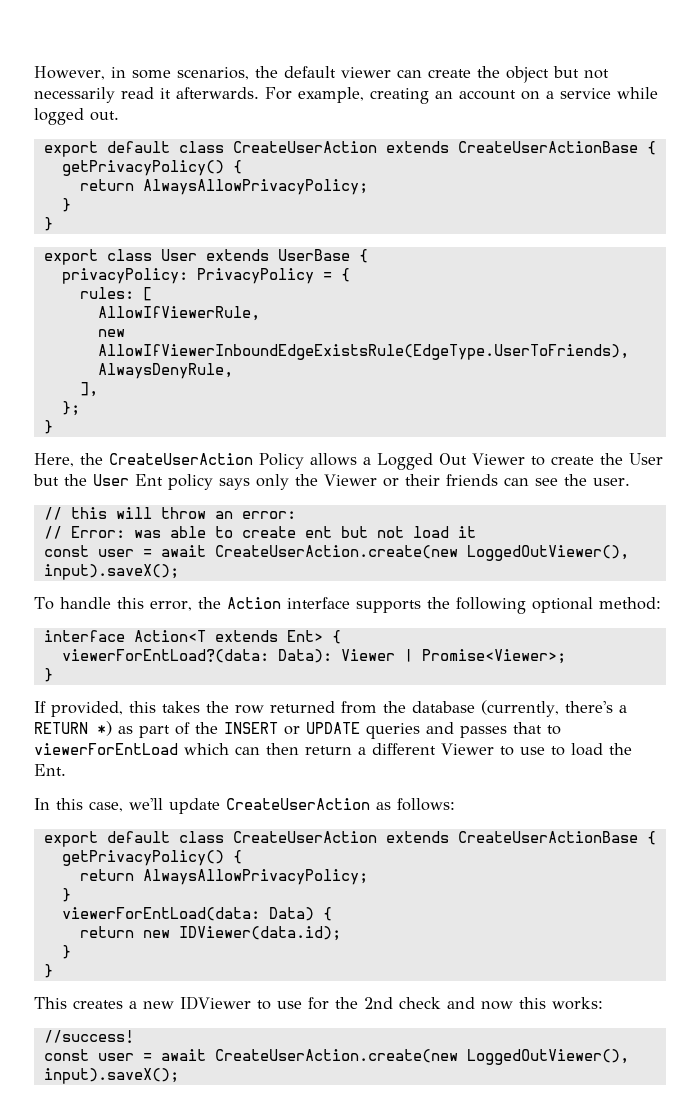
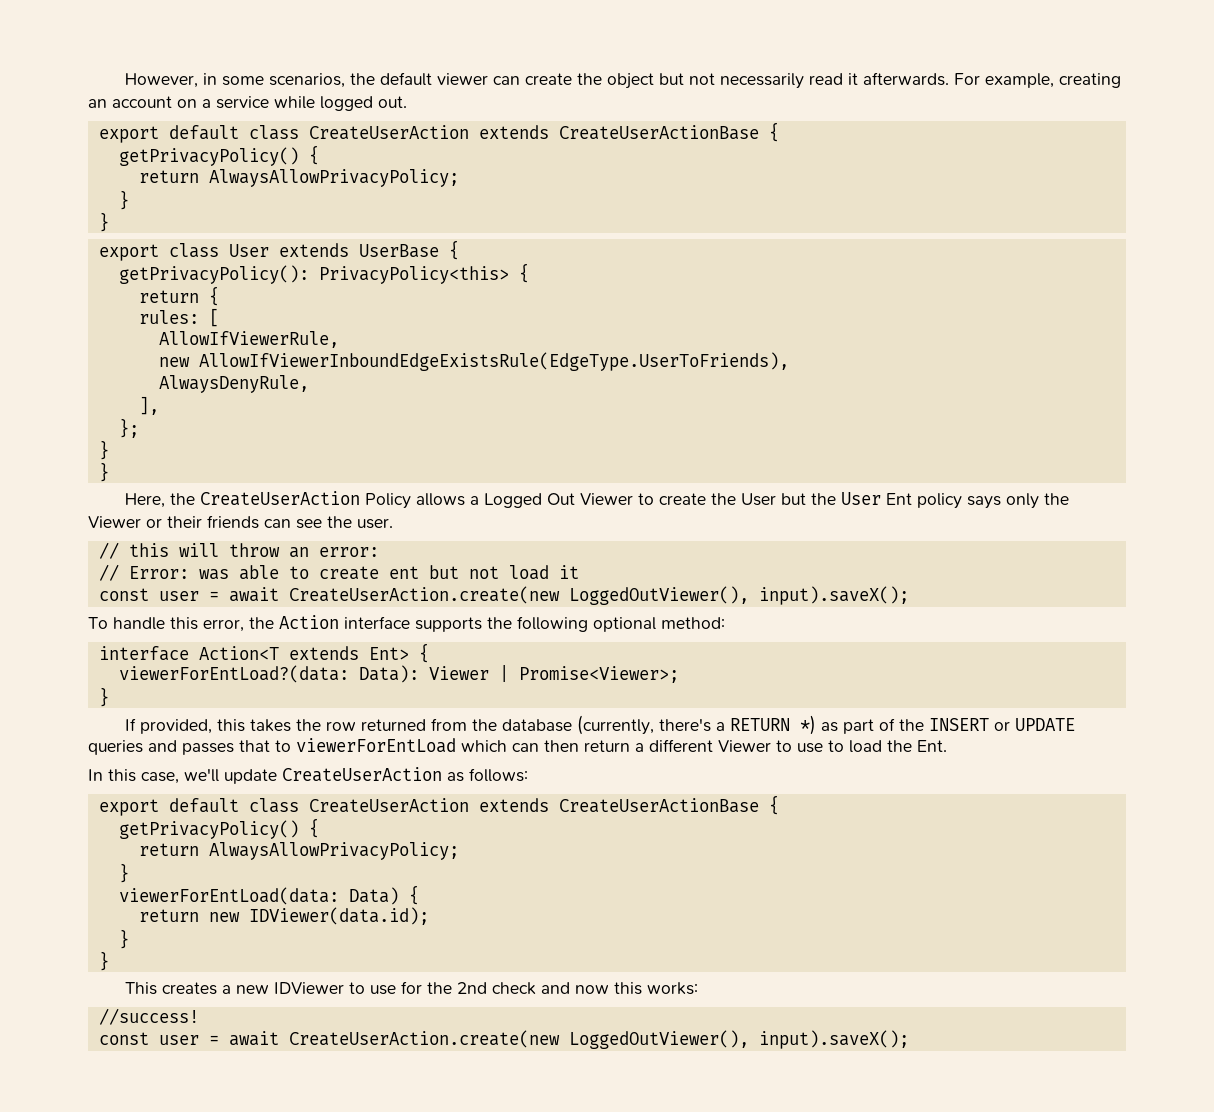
[61,268,332,284] privacyPolicy: PrivacyPolicy = -> [118,263,529,284] [138,290,199,303] getPrivacyPolicy(): PrivacyPolicy<this> { // return
(53, 427) none -> [98,462,109,482] // }

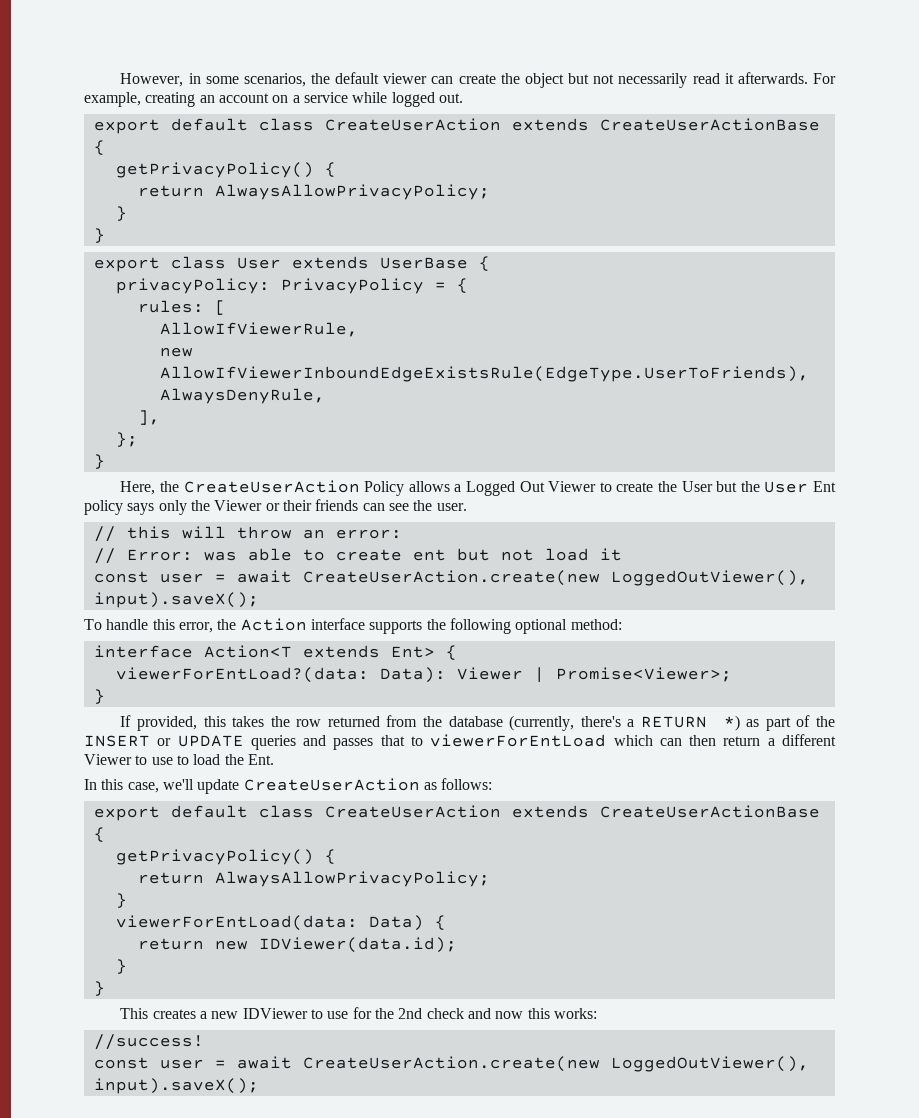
[118,263,529,284] [138,290,199,303] getPrivacyPolicy(): PrivacyPolicy<this> { // return -> [115,278,446,294] privacyPolicy: PrivacyPolicy =
[98,462,109,482] // } -> (105, 461) none

